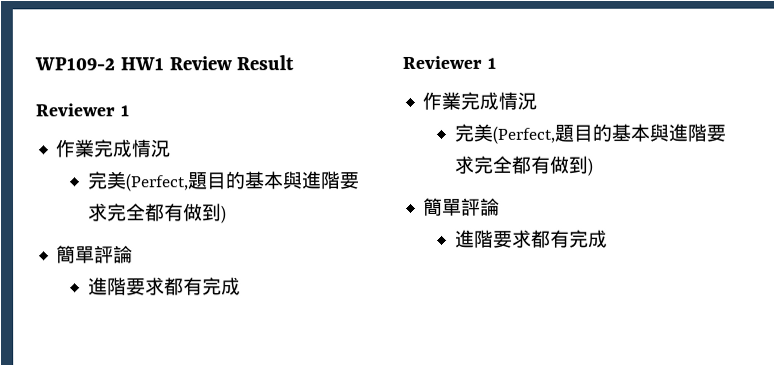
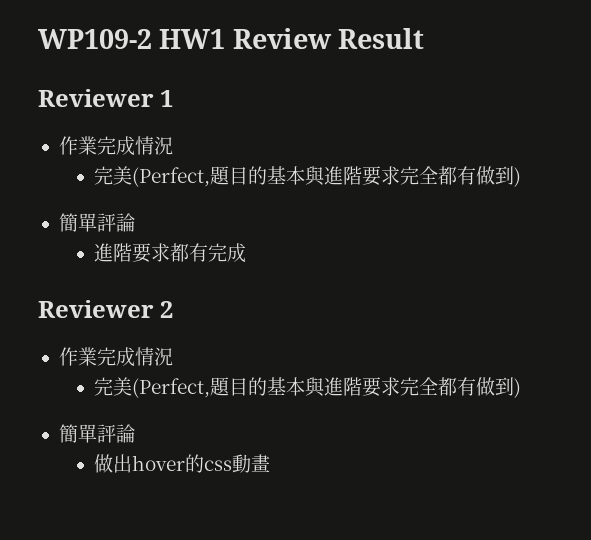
[486,57,496,69] 1 -> [160,301,174,318] 2
[455,229,609,248] 進階要求都有完成 -> [94,454,271,473] 做出hover的css動畫

